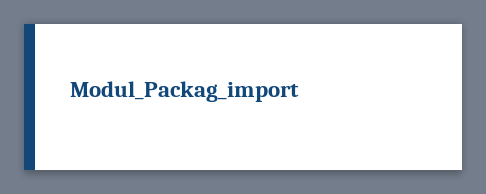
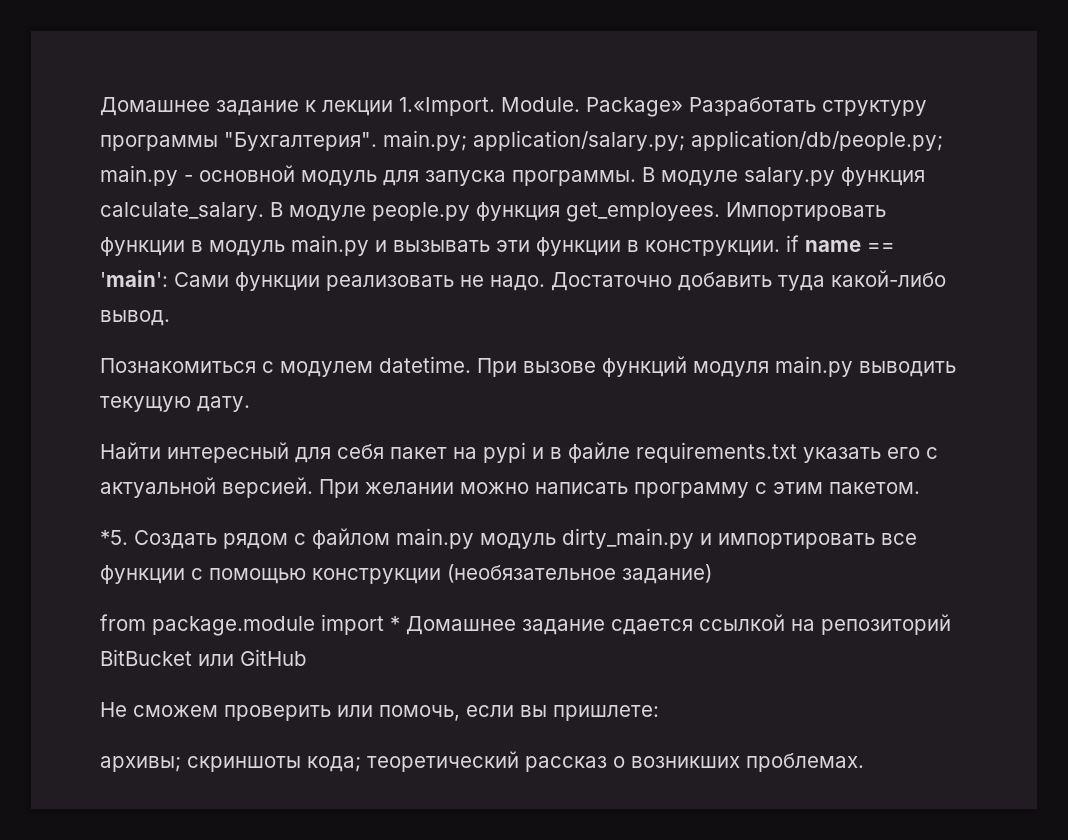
[70,81,299,102] Modul_Packag_import -> [100,97,927,117] [100,130,943,151] [100,165,925,186] [100,202,886,222] [100,235,895,256] [100,270,946,291] [100,310,170,326] [100,356,956,377] [100,396,250,412] [100,442,938,463] [100,477,920,498] [100,528,917,549] [100,564,712,584] [100,614,951,636] [100,649,307,666] [100,702,659,721] [100,751,864,772] Домашнее задание к лекции 1.«Import. Module. Package» Разработать структуру программы "Бухгалтерия". main.py; application/salary.py; application/db/people.py; main.py - основной модуль для запуска программы. В модуле salary.py функция calculate_salary. В модуле people.py функция get_employees. Импортировать функции в модуль main.py и вызывать эти функции в конструкции. if name == 'main': Сами функции реализовать не надо. Достаточно добавить туда какой-либо вывод. // Познакомиться с модулем datetime. При вызове функций модуля main.py выводить текущую дату. // Найти интересный для себя пакет на pypi и в файле requirements.txt указать его с актуальной версией. При желании можно написать программу с этим пакетом. // *5. Создать рядом с файлом main.py модуль dirty_main.py и импортировать все функции с помощью конструкции (необязательное задание) // from package.module import * Домашнее задание сдается ссылкой на репозиторий BitBucket или GitHub // Не сможем проверить или помочь, если вы пришлете: // архивы; скриншоты кода; теоретический рассказ о возникших проблемах.

